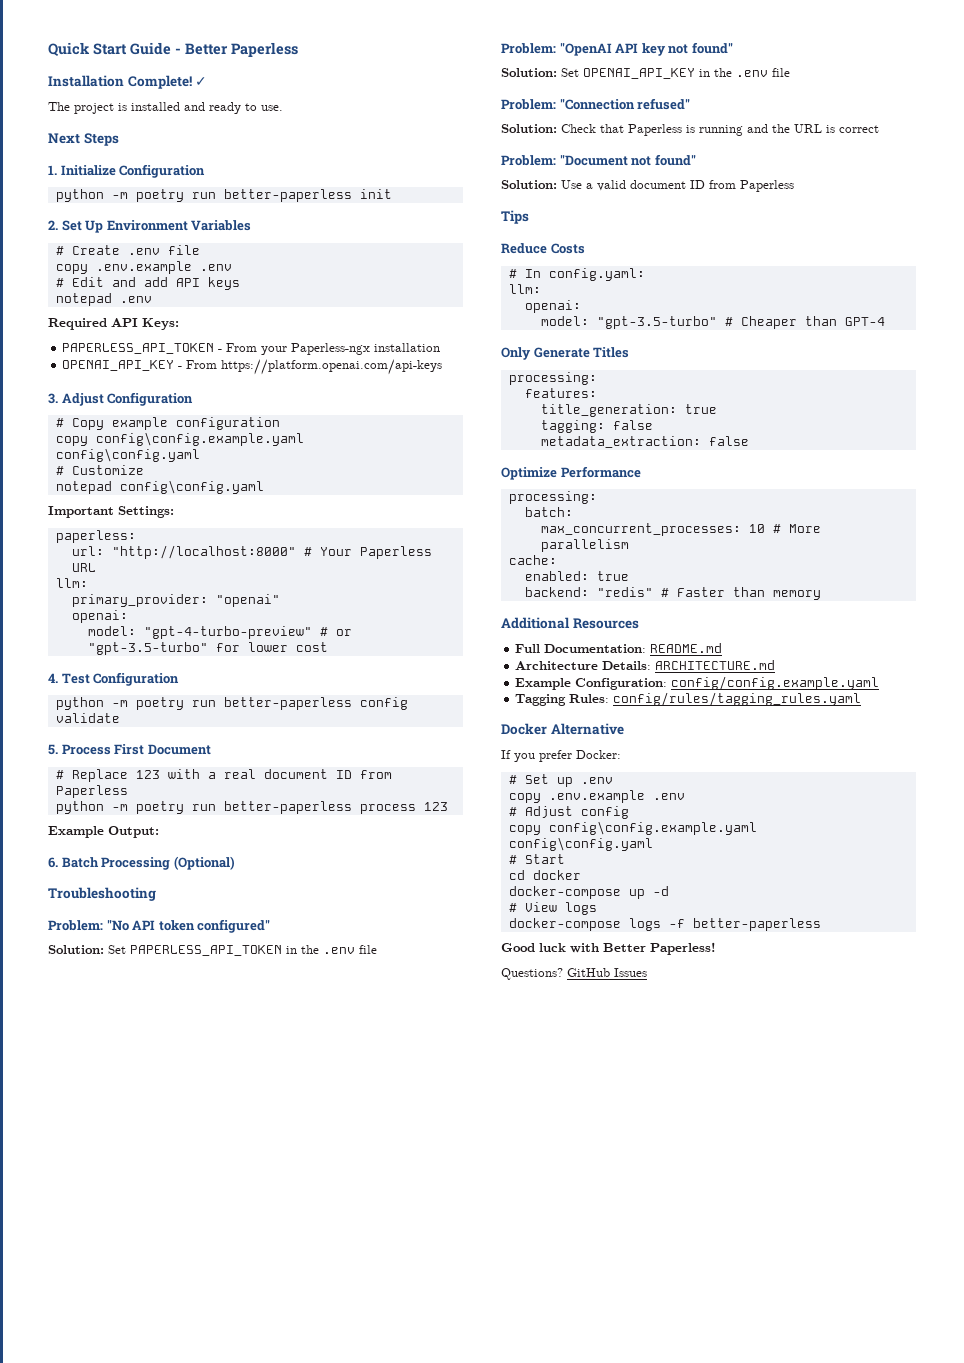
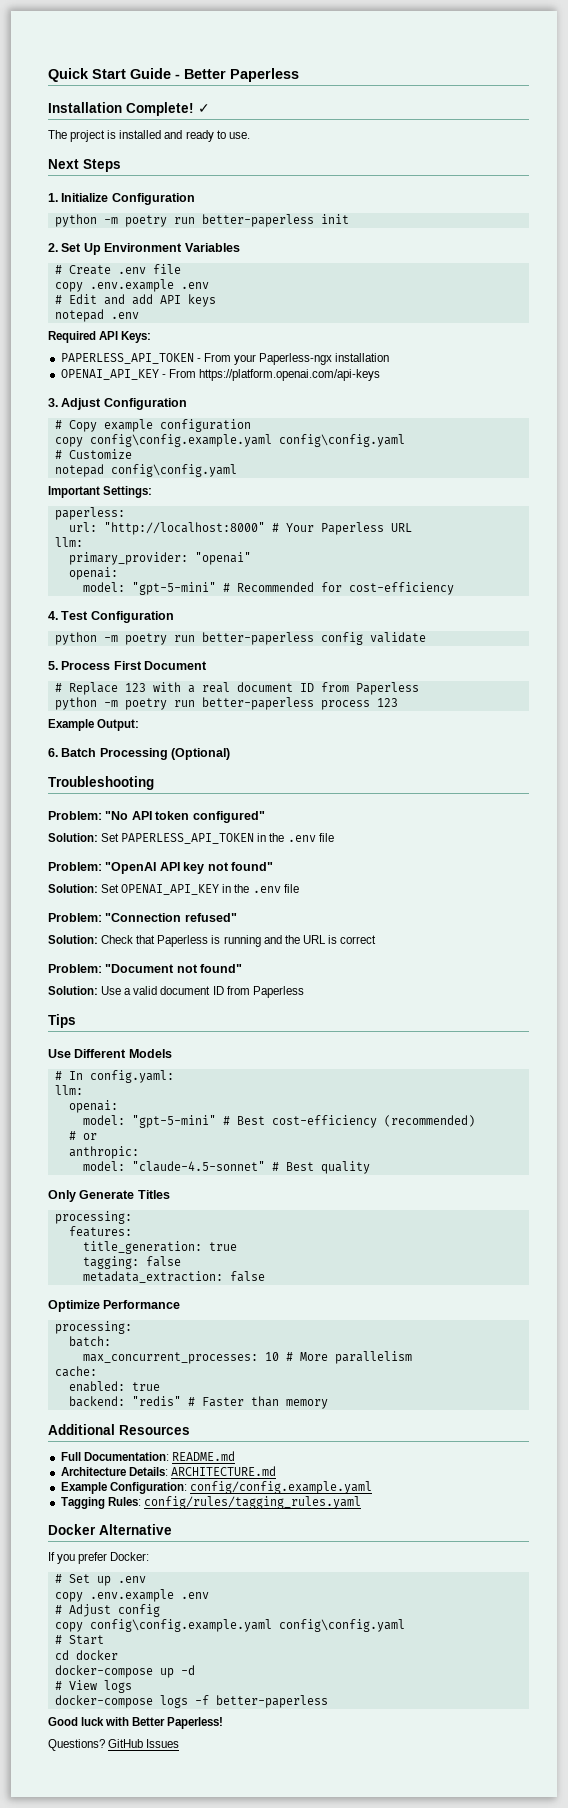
[143,626,352,639] [87,642,328,655] "gpt-4-turbo-preview" # or "gpt-3.5-turbo" for lower cost -> [131,582,454,595] "gpt-5-mini" # Recommended for cost-efficiency
[501,243,585,254] Reduce Costs -> [48,1049,172,1058] Use Different Models
[596,316,885,329] "gpt-3.5-turbo" # Cheaper than GPT-4 -> [131,1115,475,1128] [68,1131,97,1140] [68,1146,139,1159] [82,1161,370,1174] "gpt-5-mini" # Best cost-efficiency (recommended) // # or // anthropic: // model: "claude-4.5-sonnet" # Best quality

